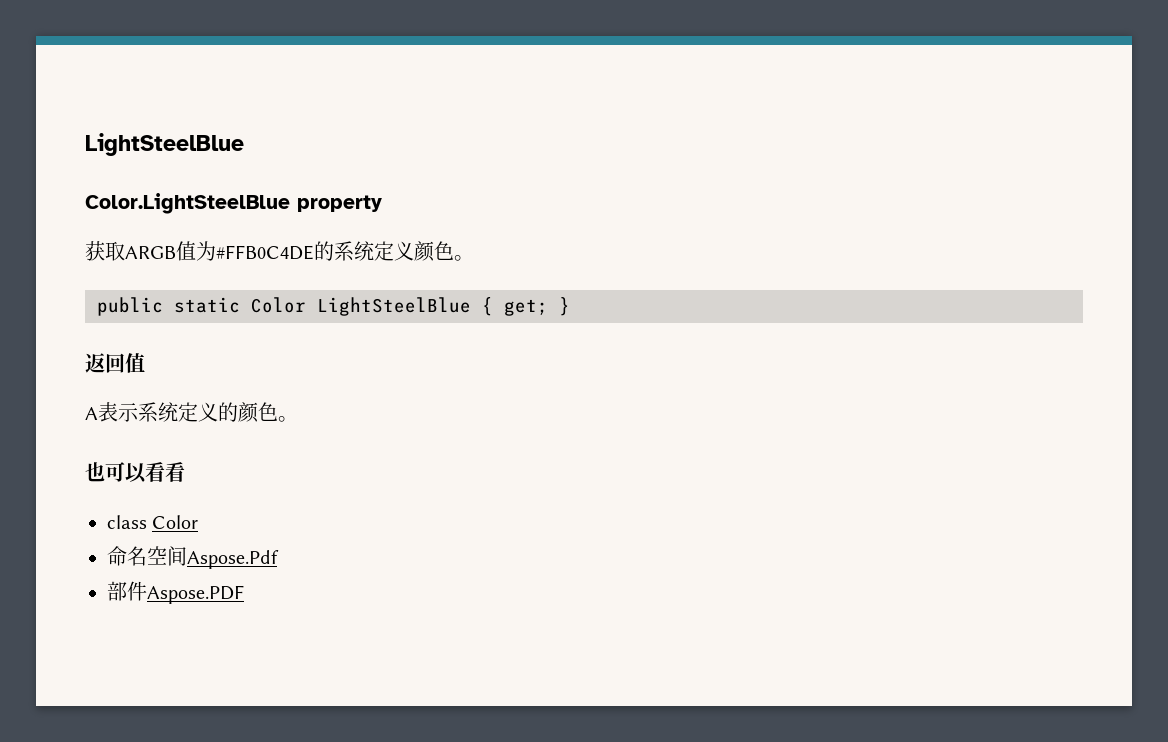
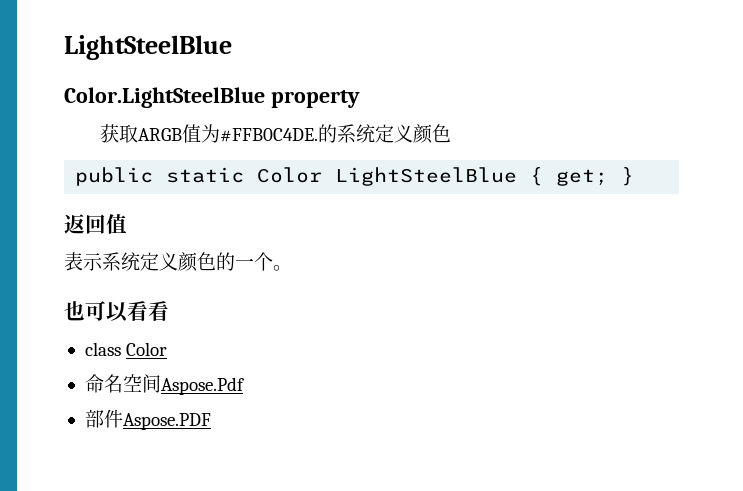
[216,245,314,260] #FFB0C4DE -> [219,128,318,142] #FFB0C4DE.
[454,255,474,261] 。 -> (451, 133) none
[85,407,98,420] A -> (127, 224) none
[218,402,278,423] 的颜色 -> [178,252,273,272] 颜色的一个

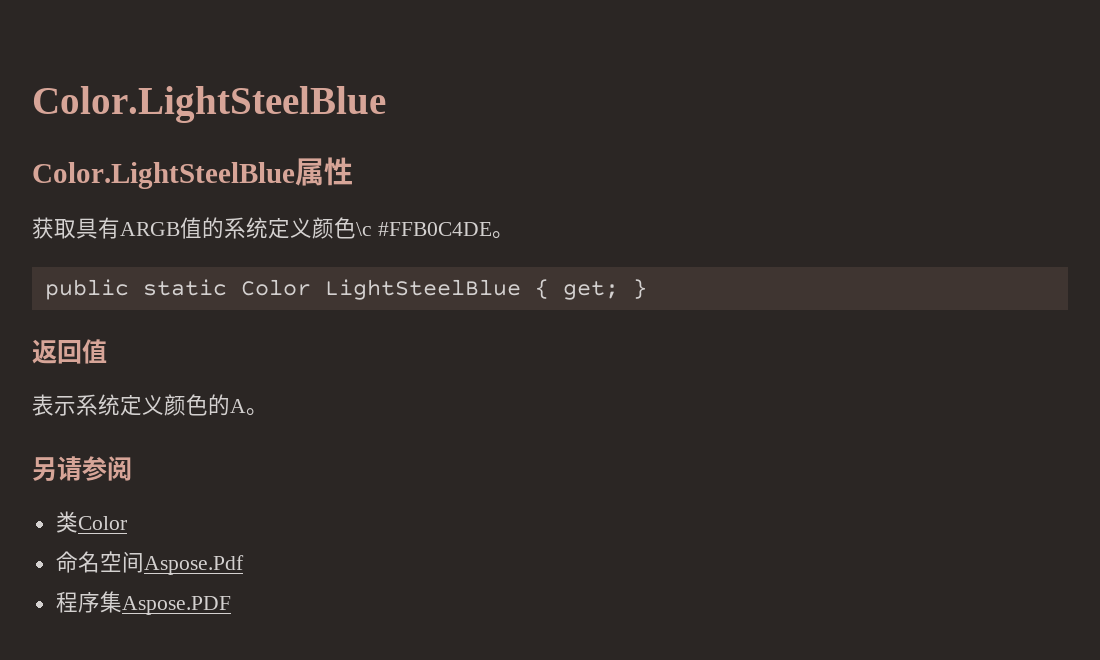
[64,35,232,60] [64,87,360,108] LightSteelBlue // Color.LightSteelBlue property -> [32,86,386,123] [32,157,353,189] Color.LightSteelBlue // Color.LightSteelBlue属性
[137,124,318,143] ARGB值为#FFB0C4DE. -> [76,217,202,239] 具有ARGB值
(451, 133) none -> [356,222,514,239] \c #FFB0C4DE。
[235,252,292,271] [64,301,169,322] [84,342,121,356] 一个。 // 也可以看看 // class -> [230,399,268,416] [32,456,132,481] [55,511,78,533] A。 // 另请参阅 // 类
[84,409,123,428] 部件 -> [55,591,122,613] 程序集

